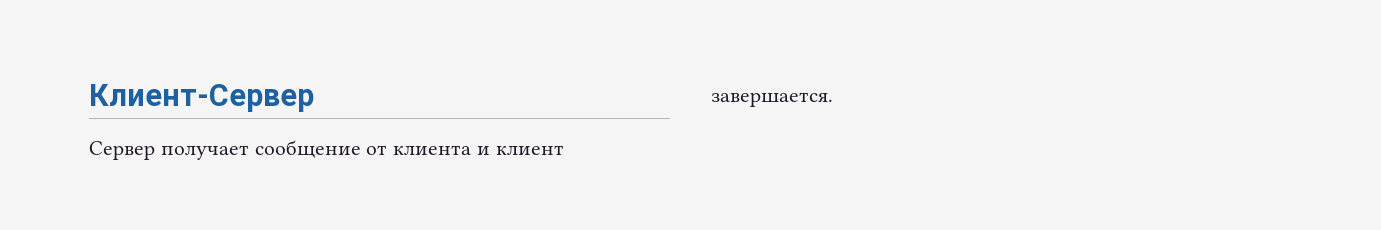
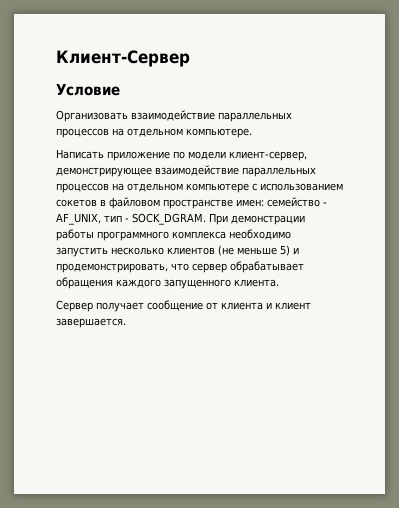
(314, 98) none -> [56,84,120,96] [56,110,292,122] [56,128,252,138] [56,149,307,161] [56,165,316,177] [56,183,343,193] [56,197,327,209] [56,213,305,225] [56,229,291,241] [56,245,299,257] [56,261,304,273] [56,277,279,289] // Условие // Организовать взаимодействие параллельных процессов на отдельном компьютере. // Написать приложение по модели клиент-сервер, демонстрирующее взаимодействие параллельных процессов на отдельном компьютере с использованием сокетов в файловом пространстве имен: семейство - AF_UNIX, тип - SOCK_DGRAM. При демонстрации работы программного комплекса необходимо запустить несколько клиентов (не меньше 5) и продемонстрировать, что сервер обрабатывает обращения каждого запущенного клиента.

